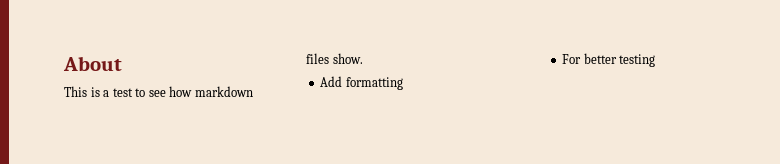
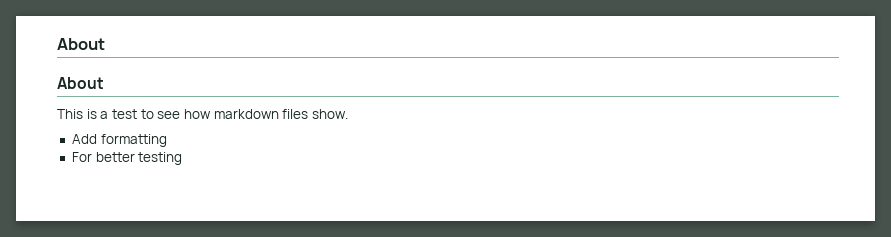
[63,56,122,71] About -> [57,38,105,50] [57,77,104,89] About // About

